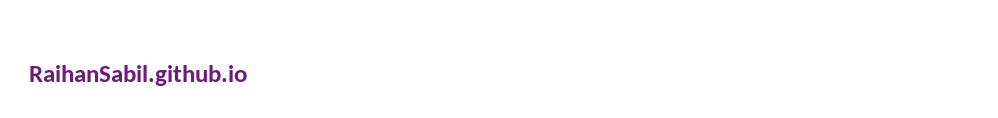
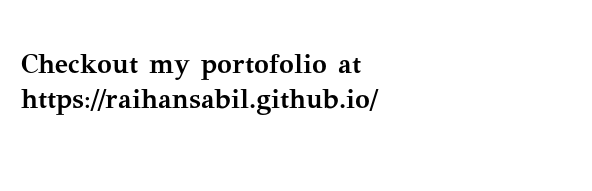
[29,65,247,86] RaihanSabil.github.io -> [21,53,361,80] [21,89,379,115] Checkout my portofolio at https://raihansabil.github.io/

